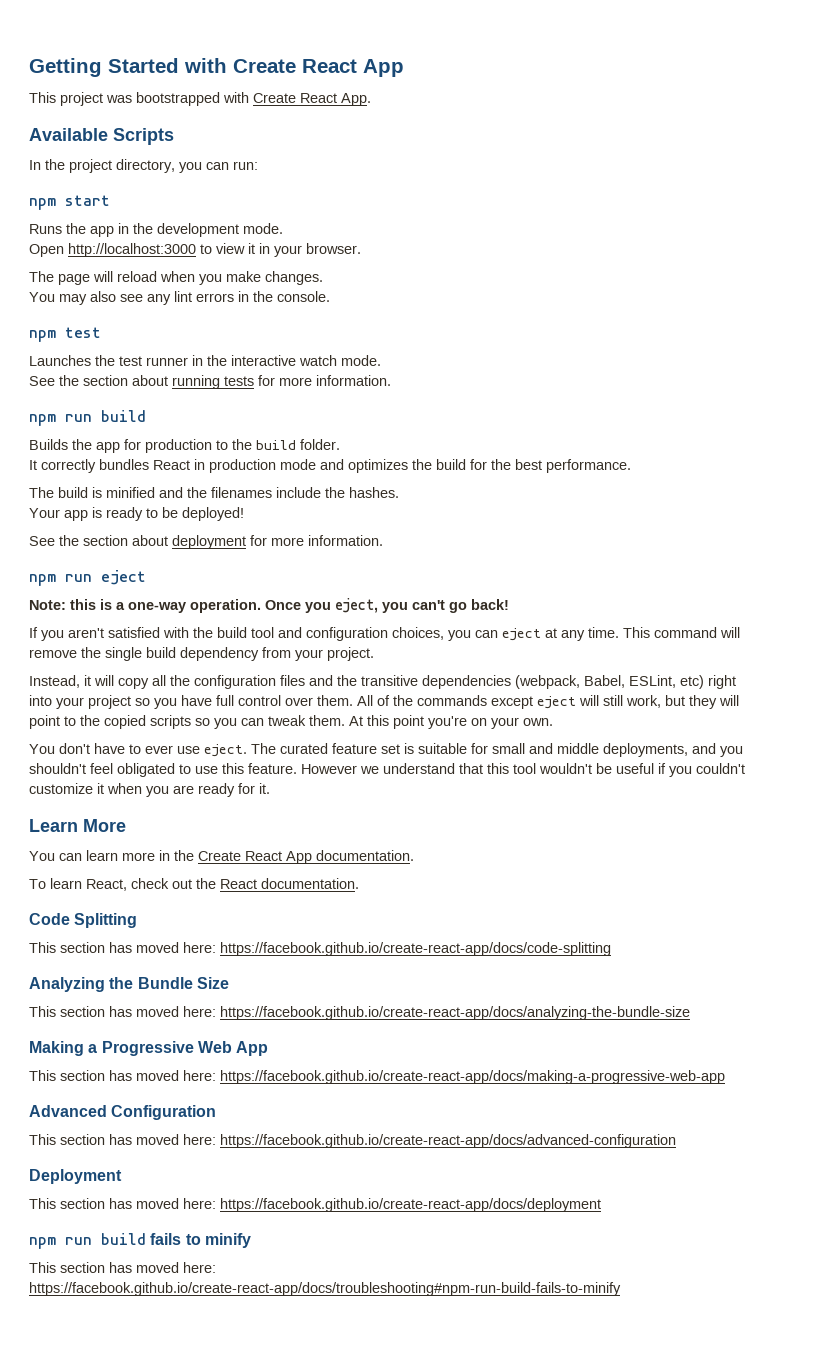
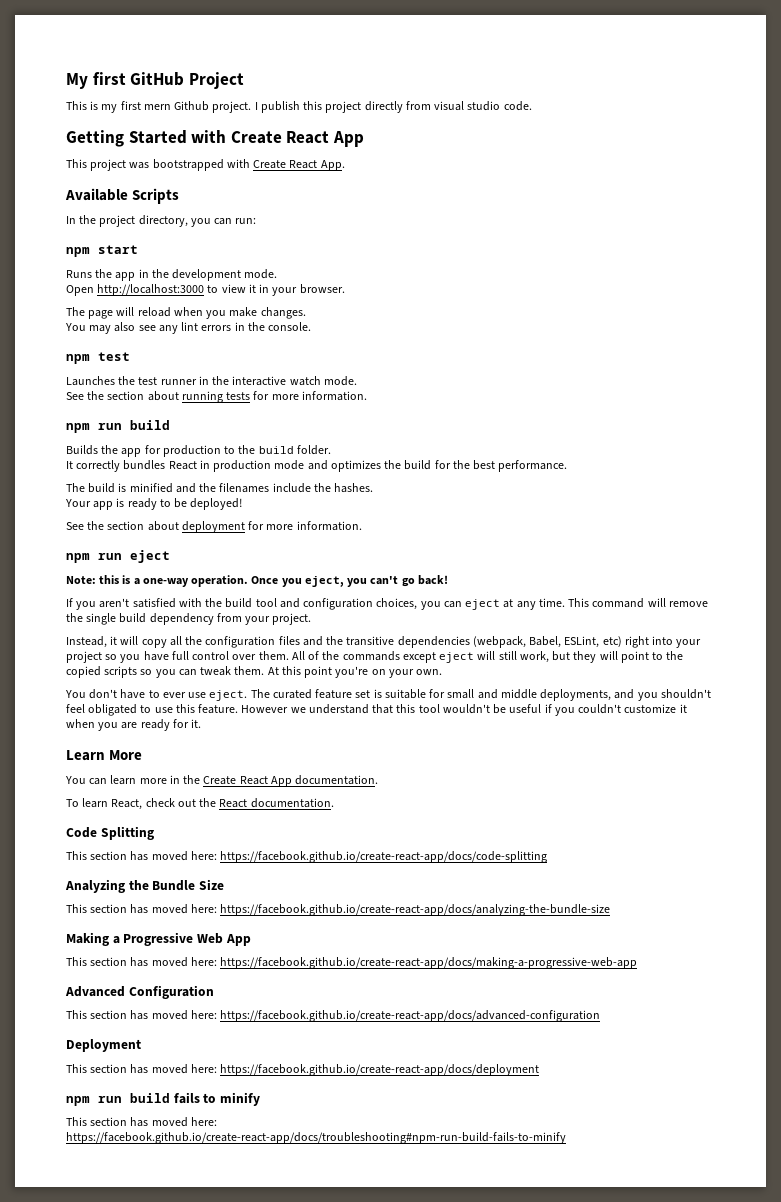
(29, 67) none -> [66,72,244,89] [66,101,532,113] My first GitHub Project // This is my first mern Github project. I publish this project directly from visual studio code. //

